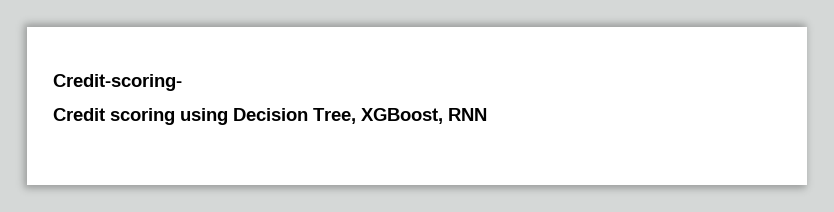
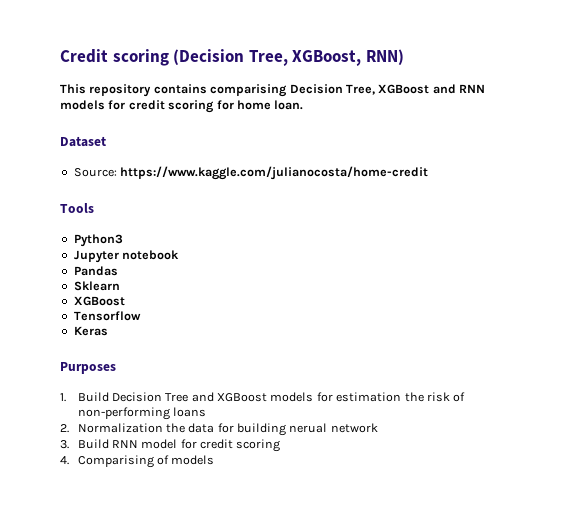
[53,74,182,91] Credit-scoring- // -> (60, 56) none
[180,108,487,125] using Decision Tree, XGBoost, RNN -> [173,49,404,66] [60,84,485,97] [60,100,304,113] [60,136,106,147] [73,166,429,180] [60,203,94,213] [73,234,123,247] [73,250,180,263] [73,266,118,276] [73,281,120,291] [73,296,125,306] [73,311,141,321] [73,326,108,336] [60,362,116,374] [60,392,466,402] [77,407,206,420] [60,423,378,436] [60,439,281,452] [60,455,215,468] (Decision Tree, XGBoost, RNN) // This repository contains comparising Decision Tree, XGBoost and RNN models for credit scoring for home loan. // Dataset // Source: https://www.kaggle.com/julianocosta/home-credit // Tools // Python3 // Jupyter notebook // Pandas // Sklearn // XGBoost // Tensorflow // Keras // Purposes // 1. Build Decision Tree and XGBoost models for estimation the risk of non-performing loans // 2. Normalization the data for building nerual network // 3. Build RNN model for credit scoring // 4. Comparising of models

